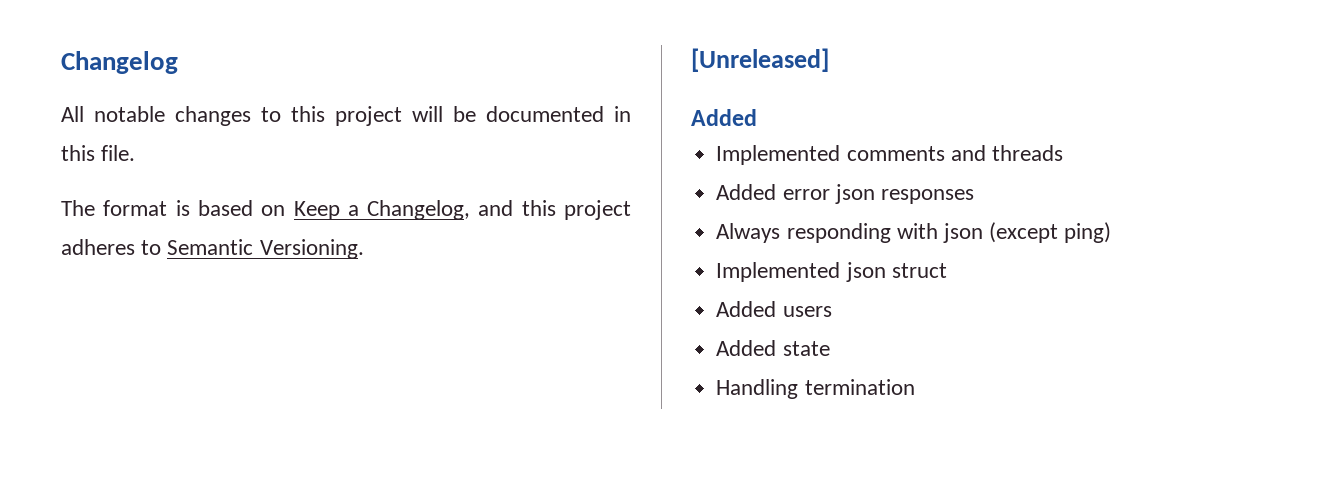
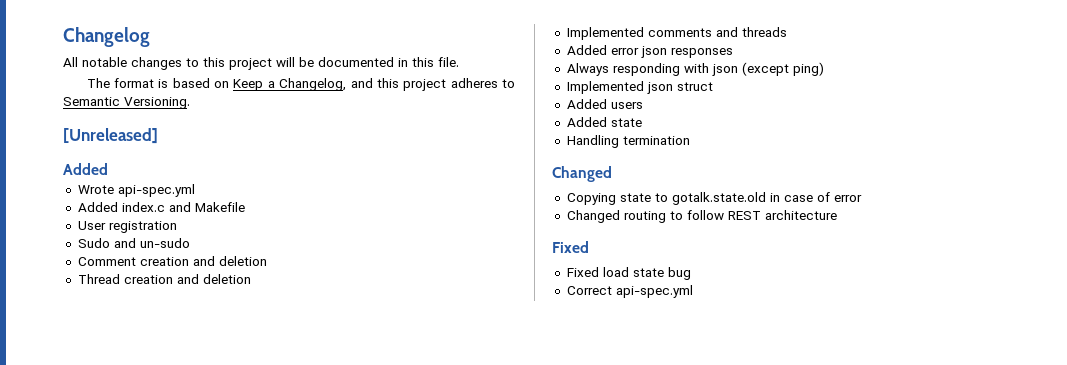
(757, 117) none -> [77,184,195,197] [77,202,245,212] [77,221,177,233] [77,238,190,248] [77,256,267,266] [77,274,251,284] // Wrote api-spec.yml // Added index.c and Makefile // User registration // Sudo and un-sudo // Comment creation and deletion // Thread creation and deletion
(915, 387) none -> [552,166,612,182] [566,192,862,205] [566,210,837,223] [552,241,589,253] [566,267,691,280] [566,285,693,298] // Changed // Copying state to gotalk.state.old in case of error // Changed routing to follow REST architecture // Fixed // Fixed load state bug // Correct api-spec.yml

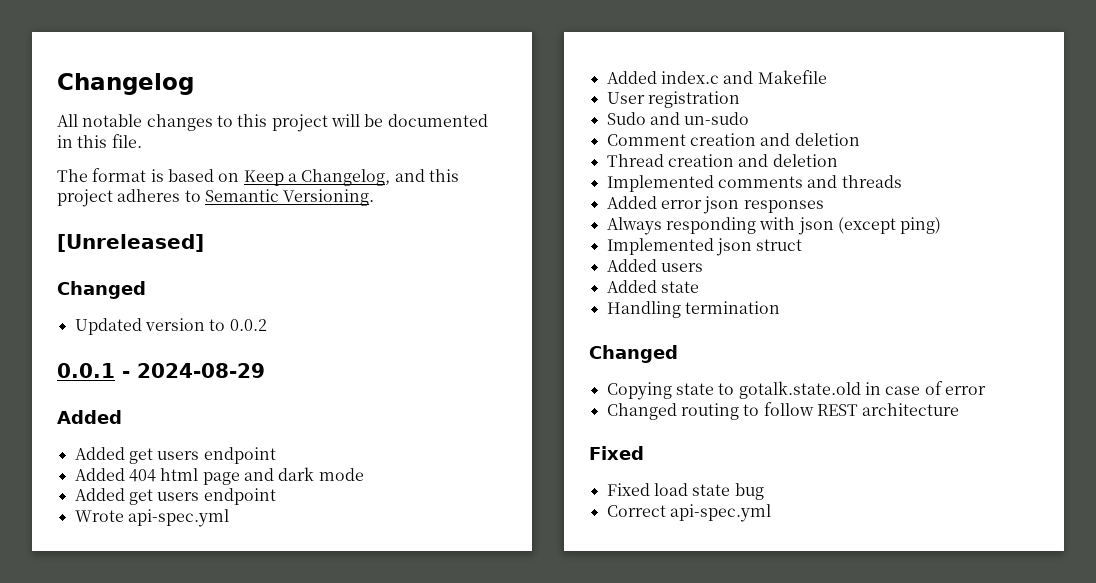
[63,163,108,175] Added -> [57,281,146,299] [74,318,267,335] [57,363,265,378] [57,410,122,424] [74,447,276,464] [74,467,364,485] [74,488,276,505] Changed // Updated version to 0.0.2 // 0.0.1 - 2024-08-29 // Added // Added get users endpoint // Added 404 html page and dark mode // Added get users endpoint

